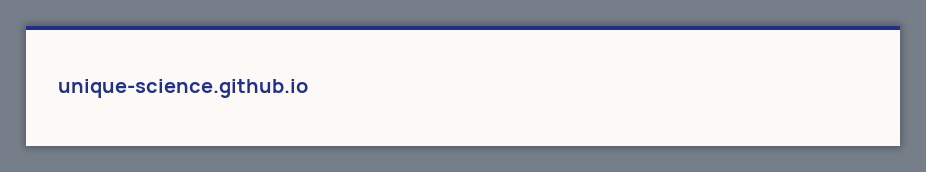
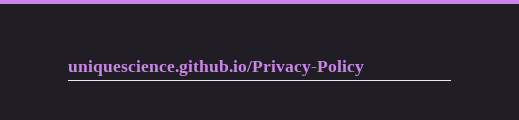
[58,79,308,98] unique-science.github.io -> [68,60,364,76] uniquescience.github.io/Privacy-Policy

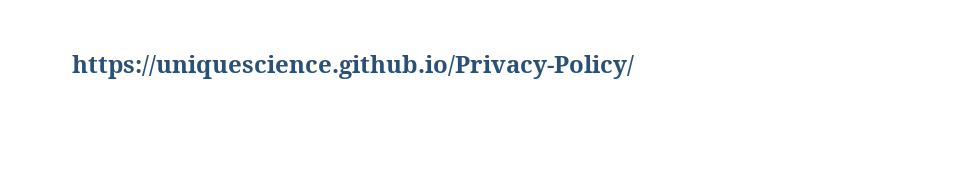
[68,60,364,76] uniquescience.github.io/Privacy-Policy -> [72,55,634,79] https://uniquescience.github.io/Privacy-Policy/

